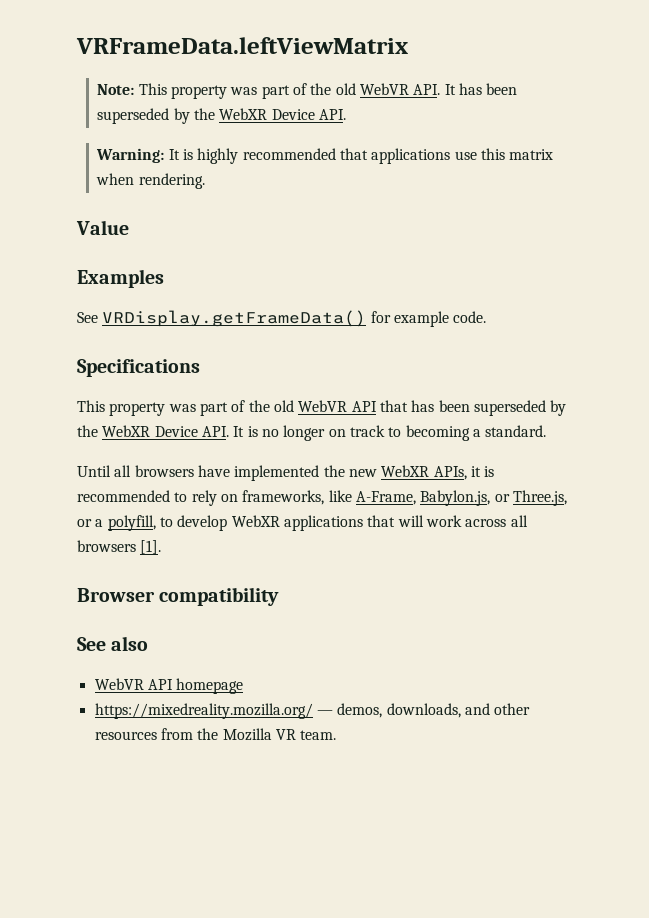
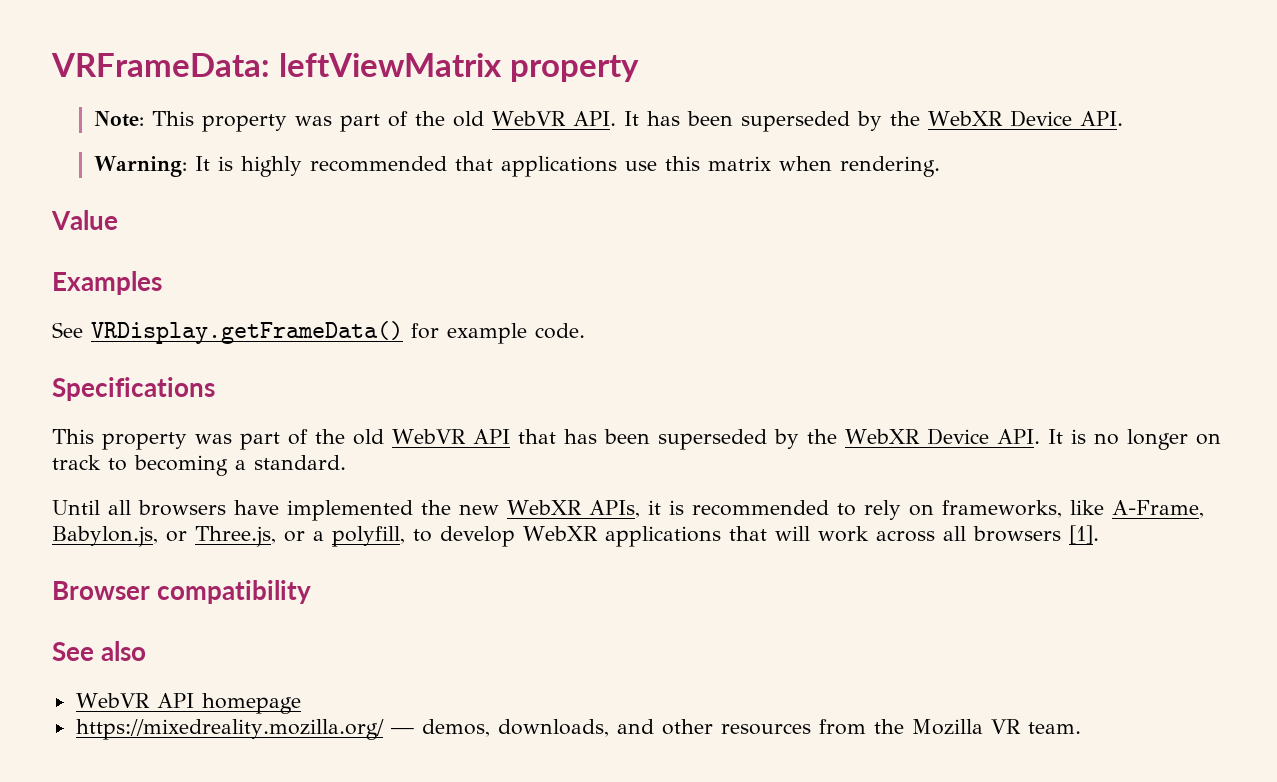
[76,37,408,54] VRFrameData.leftViewMatrix -> [51,53,639,82] VRFrameData: leftViewMatrix property

